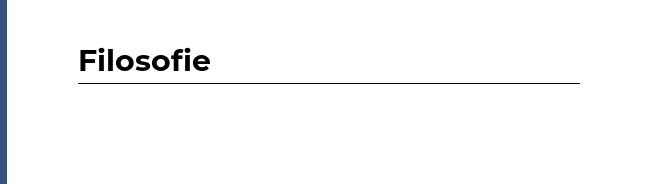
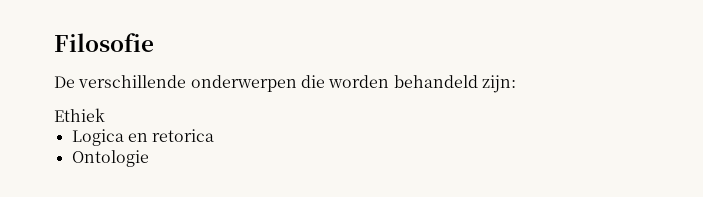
(211, 59) none -> [54,75,516,93] [54,108,105,122] [71,129,215,146] [71,150,149,167] // De verschillende onderwerpen die worden behandeld zijn: // Ethiek // Logica en retorica // Ontologie

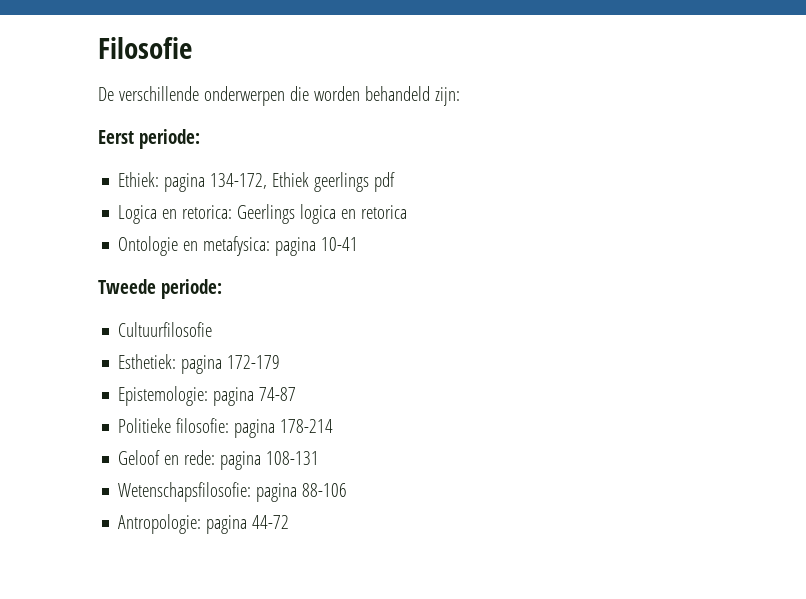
(516, 84) none -> [98,129,200,149] [118,172,268,192] Eerst periode: // Ethiek: pagina 134-172,
(105, 115) none -> [314,172,396,192] geerlings pdf
[152,129,215,142] [71,150,149,167] retorica // Ontologie -> [182,204,408,224] [118,236,359,256] [98,279,222,299] [118,322,213,337] [118,354,281,374] [118,386,297,406] [118,418,334,438] [118,450,320,470] [118,482,348,502] [118,514,290,534] retorica: Geerlings logica en retorica // Ontologie en metafysica: pagina 10-41 // Tweede periode: // Cultuurfilosofie // Esthetiek: pagina 172-179 // Epistemologie: pagina 74-87 // Politieke filosofie: pagina 178-214 // Geloof en rede: pagina 108-131 // Wetenschapsfilosofie: pagina 88-106 // Antropologie: pagina 44-72

